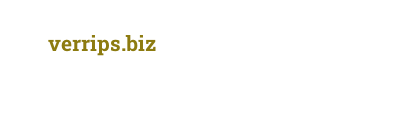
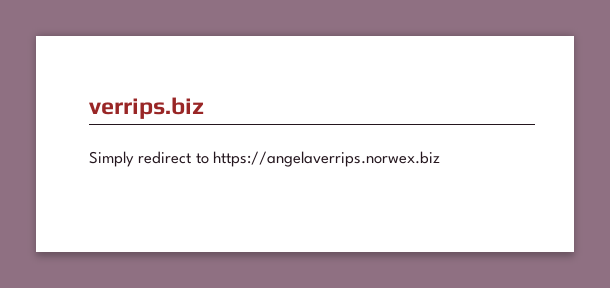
(156, 45) none -> [89,151,441,167] // Simply redirect to https://angelaverrips.norwex.biz

